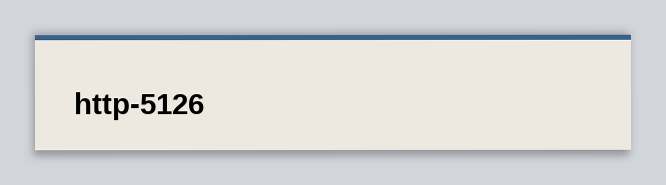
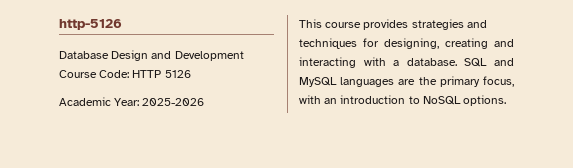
(205, 106) none -> [59,50,244,61] [59,70,191,78] [59,97,205,106] [299,19,487,30] [299,38,514,49] [299,57,514,68] [299,76,514,87] [299,95,507,106] // Database Design and Development Course Code: HTTP 5126 // Academic Year: 2025-2026 // This course provides strategies and techniques for designing, creating and interacting with a database. SQL and MySQL languages are the primary focus, with an introduction to NoSQL options.

